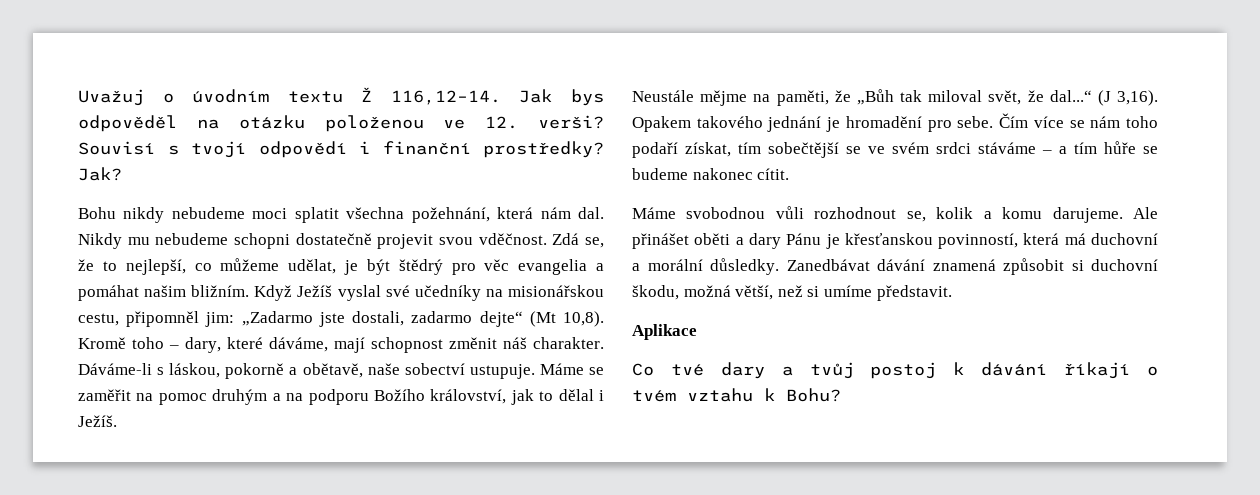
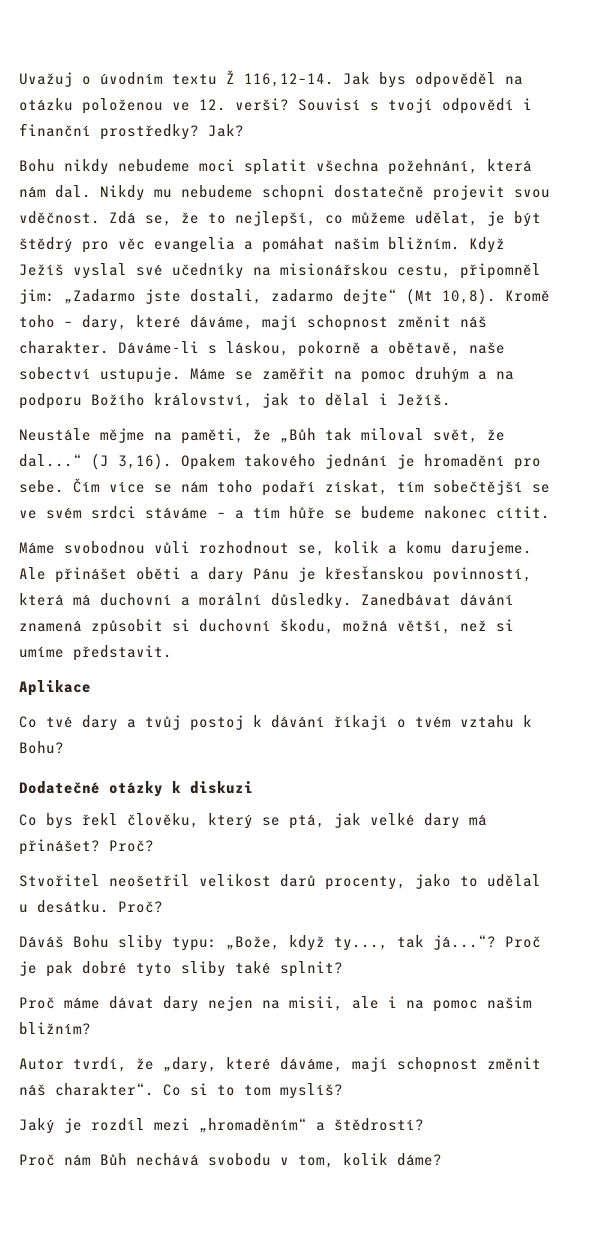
(841, 395) none -> [19,781,253,797] [19,813,487,829] [19,839,154,855] [19,874,541,890] [19,900,163,913] [19,935,541,951] [19,961,343,977] [19,996,532,1012] [19,1022,91,1035] [19,1057,541,1073] [19,1083,343,1099] [19,1118,424,1134] [19,1153,442,1168] // Dodatečné otázky k diskuzi // Co bys řekl člověku, který se ptá, jak velké dary má přinášet? Proč? // Stvořitel neošetřil velikost darů procenty, jako to udělal u desátku. Proč? // Dáváš Bohu sliby typu: „Bože, když ty..., tak já...“? Proč je pak dobré tyto sliby také splnit? // Proč máme dávat dary nejen na misii, ale i na pomoc našim bližním? // Autor tvrdí, že „dary, které dáváme, mají schopnost změnit náš charakter“. Co si to tom myslíš? // Jaký je rozdíl mezi „hromaděním“ a štědrostí? // Proč nám Bůh nechává svobodu v tom, kolik dáme?

